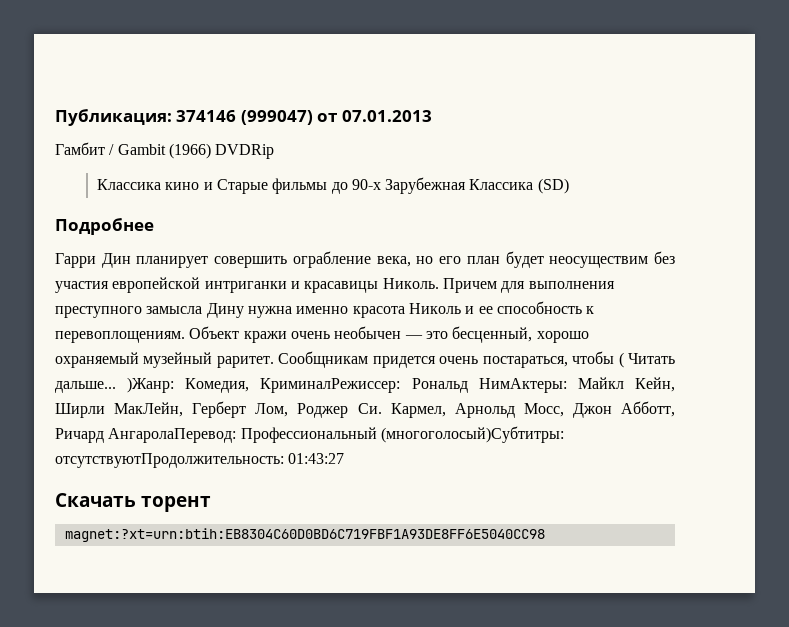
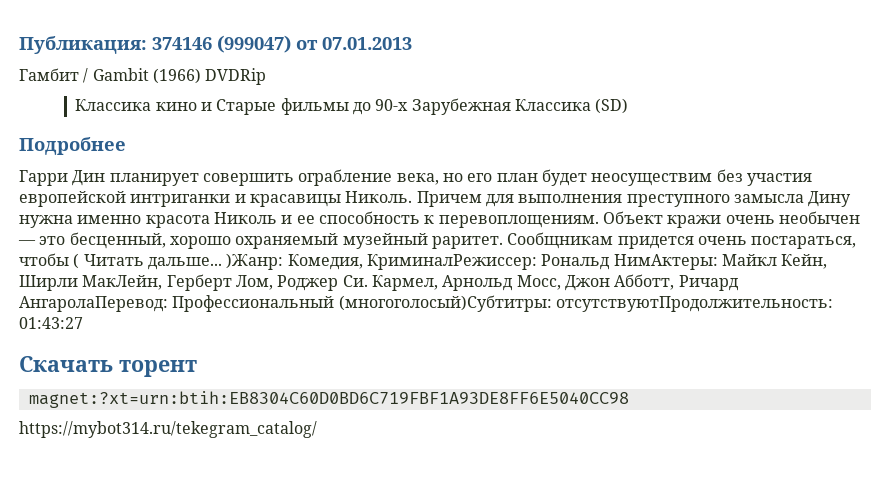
(545, 535) none -> [19,421,317,438] // https://mybot314.ru/tekegram_catalog/

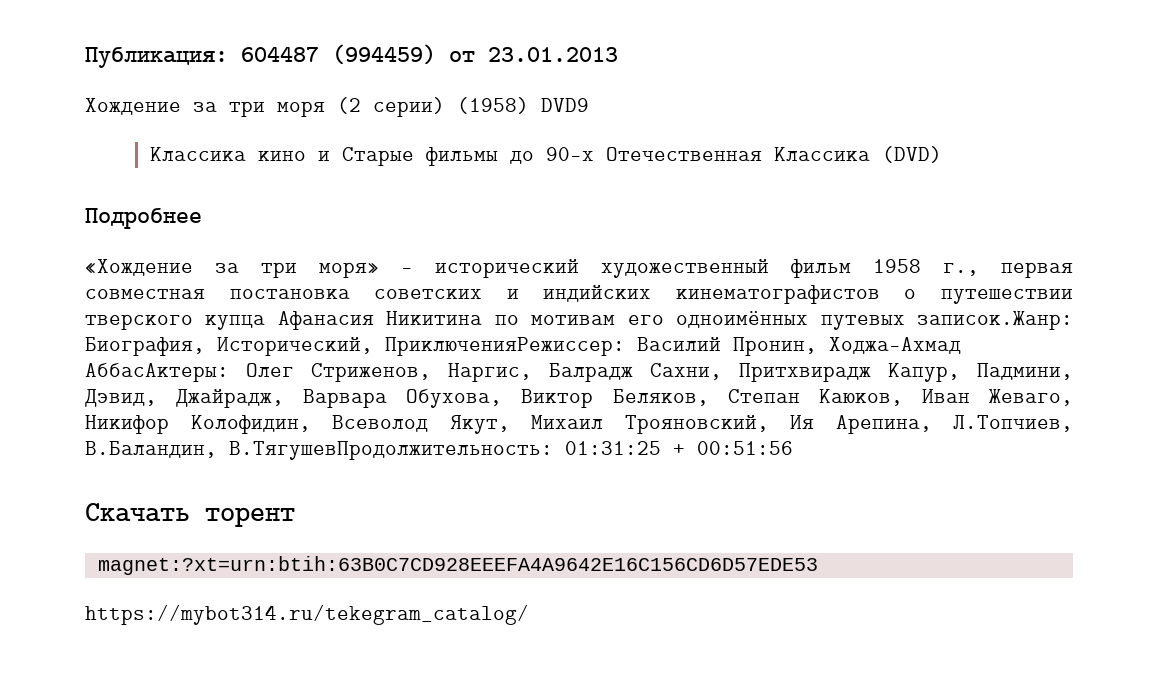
[152,35,412,53] [19,68,267,85] 374146 (999047) от 07.01.2013 // Гамбит / Gambit (1966) DVDRip -> [241,44,618,65] [85,97,589,117] 604487 (994459) от 23.01.2013 // Хождение за три моря (2 серии) (1958) DVD9
[411,98,629,115] [19,137,126,155] [19,169,812,186] [19,191,852,207] [19,211,860,228] [18,232,857,249] [19,253,828,270] [19,274,738,291] [19,295,833,312] [19,317,83,329] Зарубежная Классика (SD) // Подробнее // Гарри Дин планирует совершить ограбление века, но его план будет неосуществим без участия европейской интриганки и красавицы Николь. Причем для выполнения преступного замысла Дину нужна именно красота Николь и ее способность к перевоплощениям. Объект кражи очень необычен — это бесценный, хорошо охраняемый музейный раритет. Сообщникам придется очень постараться, чтобы ( Читать дальше... )Жанр: Комедия, КриминалРежиссер: Рональд НимАктеры: Майкл Кейн, Ширли МакЛейн, Герберт Лом, Роджер Си. Кармел, Арнольд Мосс, Джон Абботт, Ричард АнгаролаПеревод: Профессиональный (многоголосый)Субтитры: отсутствуютПродолжительность: 01:43:27 -> [605,146,942,163] [85,208,202,229] [85,259,1073,278] [85,285,1073,304] [85,311,1073,330] [85,337,961,356] [85,363,1073,382] [85,389,1073,408] [85,415,1073,434] [85,441,793,460] Отечественная Классика (DVD) // Подробнее // «Хождение за три моря» — исторический художественный фильм 1958 г., первая совместная постановка советских и индийских кинематографистов о путешествии тверского купца Афанасия Никитина по мотивам его одноимённых путевых записок.Жанр: Биография, Исторический, ПриключенияРежиссер: Василий Пронин, Ходжа-Ахмад АббасАктеры: Олег Стриженов, Наргис, Балрадж Сахни, Притхвирадж Капур, Падмини, Дэвид, Джайрадж, Варвара Обухова, Виктор Беляков, Степан Каюков, Иван Жеваго, Никифор Колофидин, Всеволод Якут, Михаил Трояновский, Ия Арепина, Л.Топчиев, В.Баландин, В.ТягушевПродолжительность: 01:31:25 + 00:51:56
[28,391,629,408] magnet:?xt=urn:btih:EB8304C60D0BD6C719FBF1A93DE8FF6E5040CC98 -> [97,556,818,575] magnet:?xt=urn:btih:63B0C7CD928EEEFA4A9642E16C156CD6D57EDE53

